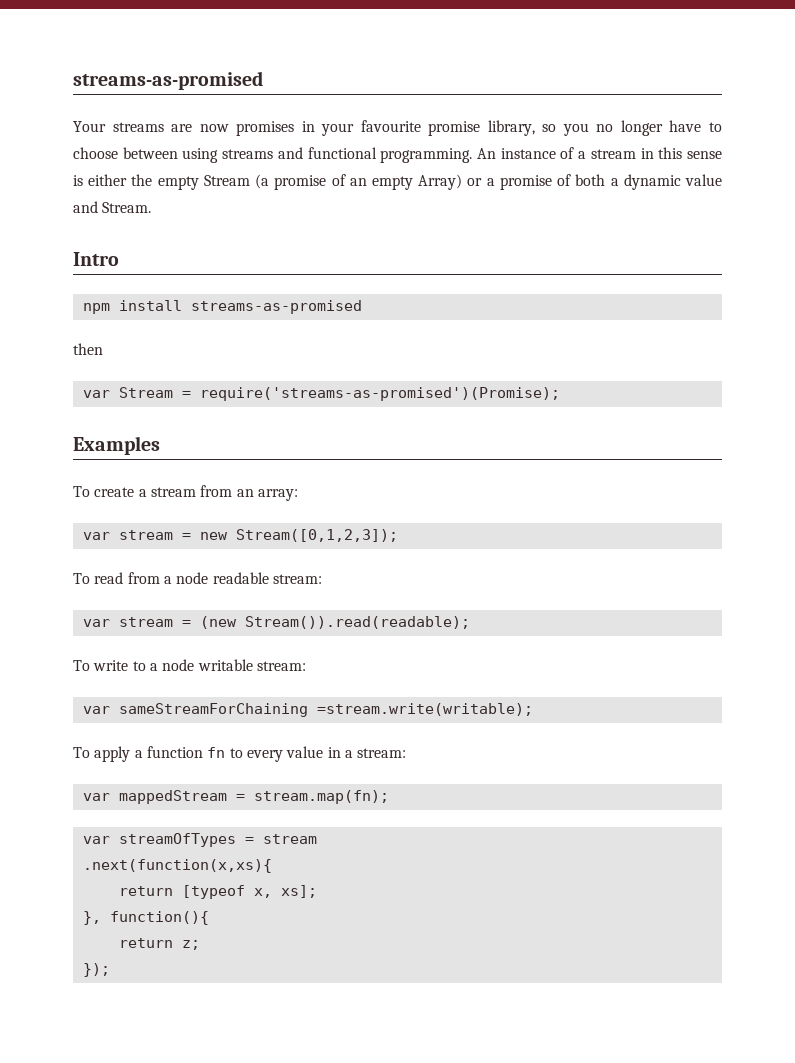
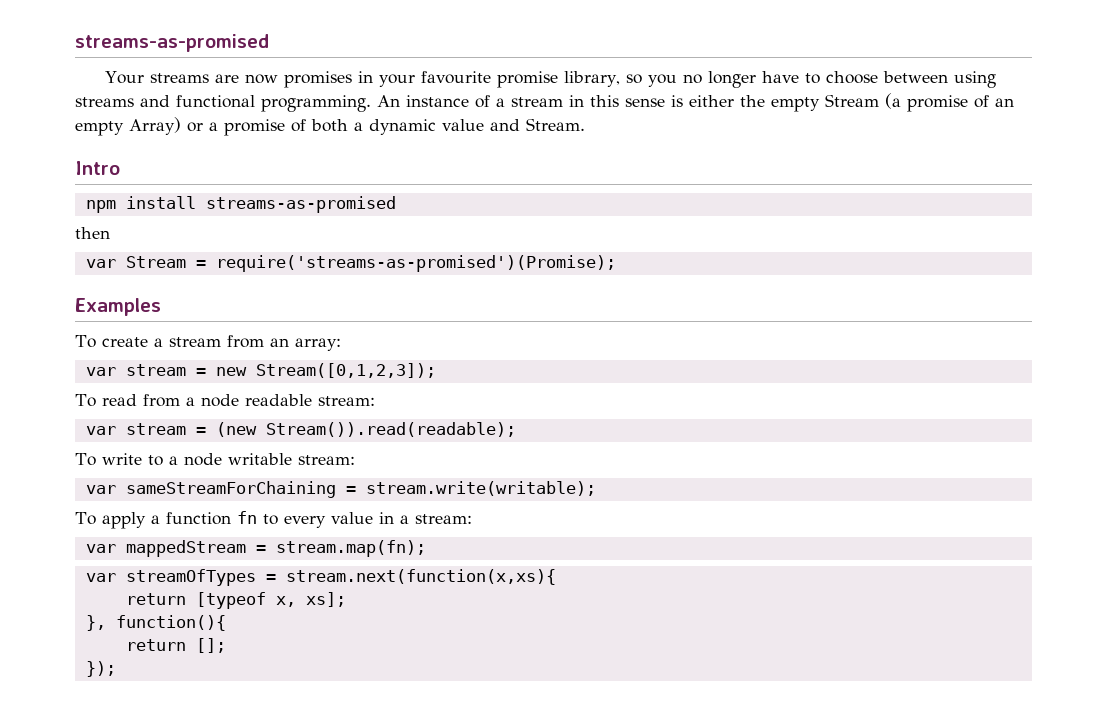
[316,703,533,716] =stream.write(writable); -> [345,481,596,496] = stream.write(writable);
[262,834,317,844] [82,859,272,873] stream // .next(function(x,xs){ -> [285,569,556,585] stream.next(function(x,xs){
[181,940,200,950] z; -> [195,638,226,653] [];

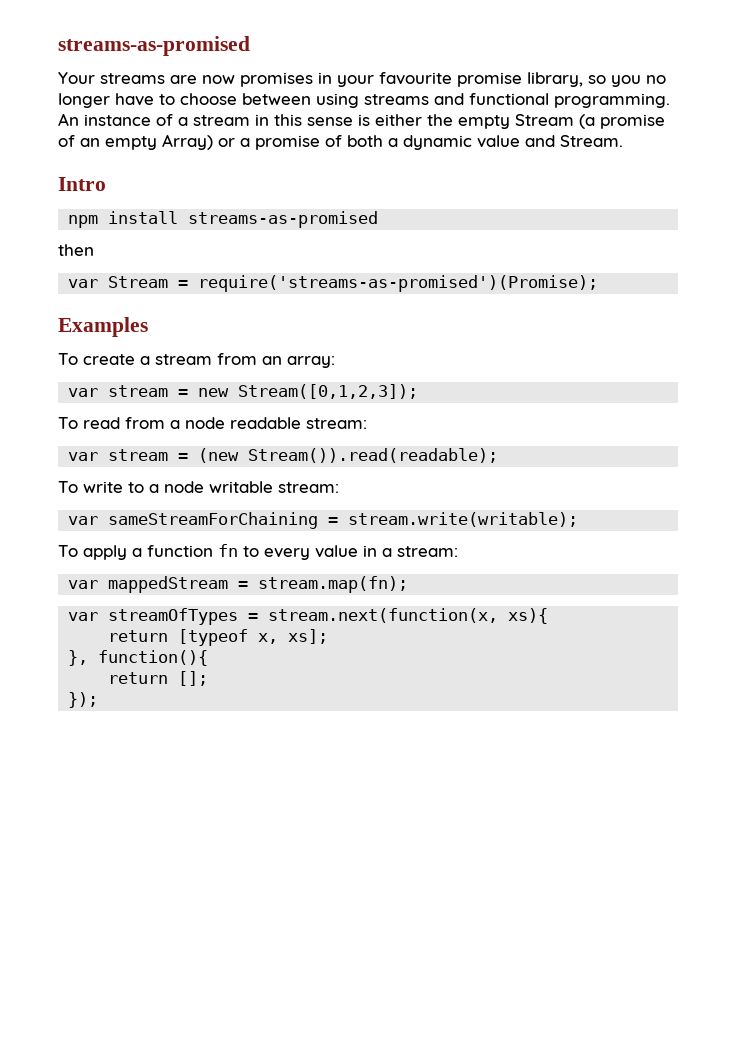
[285,569,556,585] stream.next(function(x,xs){ -> [268,608,549,624] stream.next(function(x, xs){

